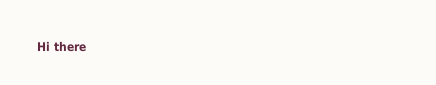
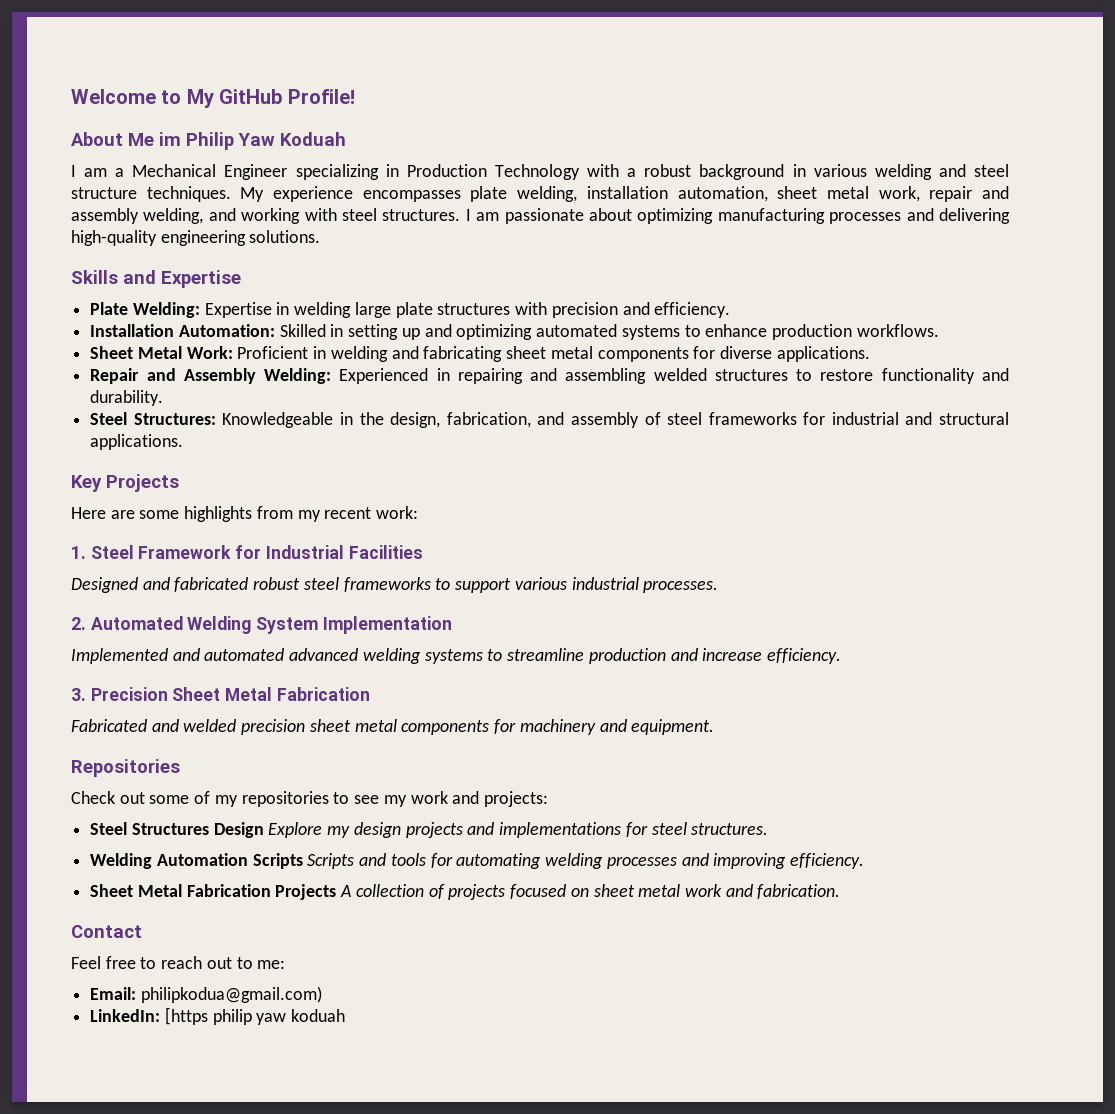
[37,41,86,52] Hi there -> [71,89,355,108] [71,132,346,150] [71,164,1010,180] [71,186,1010,202] [71,208,1010,224] [71,230,321,246] [71,270,241,288] [90,302,731,318] [90,324,939,340] [90,346,870,362] [90,368,1009,384] [90,390,164,406] [90,412,1010,428] [90,434,184,450] [71,474,179,492] [71,506,419,522] [71,545,423,559] [71,577,719,593] [71,616,452,634] [71,648,841,664] [71,687,370,701] [71,719,715,735] [71,759,180,777] [71,791,548,807] [90,822,769,838] [90,853,864,869] [90,884,841,900] [71,925,142,938] [71,956,286,969] [90,986,322,1003] [90,1007,346,1025] Welcome to My GitHub Profile! // About Me im Philip Yaw Koduah // I am a Mechanical Engineer specializing in Production Technology with a robust background in various welding and steel structure techniques. My experience encompasses plate welding, installation automation, sheet metal work, repair and assembly welding, and working with steel structures. I am passionate about optimizing manufacturing processes and delivering high-quality engineering solutions. // Skills and Expertise // Plate Welding: Expertise in welding large plate structures with precision and efficiency. // Installation Automation: Skilled in setting up and optimizing automated systems to enhance production workflows. // Sheet Metal Work: Proficient in welding and fabricating sheet metal components for diverse applications. // Repair and Assembly Welding: Experienced in repairing and assembling welded structures to restore functionality and durability. // Steel Structures: Knowledgeable in the design, fabrication, and assembly of steel frameworks for industrial and structural applications. // Key Projects // Here are some highlights from my recent work: // 1. Steel Framework for Industrial Facilities // Designed and fabricated robust steel frameworks to support various industrial processes. // 2. Automated Welding System Implementation // Implemented and automated advanced welding systems to streamline production and increase efficiency. // 3. Precision Sheet Metal Fabrication // Fabricated and welded precision sheet metal components for machinery and equipment. // Repositories // Check out some of my repositories to see my work and projects: // Steel Structures Design Explore my design projects and implementations for steel structures. // Welding Automation Scripts Scripts and tools for automating welding processes and improving efficiency. // Sheet Metal Fabrication Projects A collection of projects focused on sheet metal work and fabrication. // Contact // Feel free to reach out to me: // Email: philipkodua@gmail.com) // LinkedIn: [https philip yaw koduah

